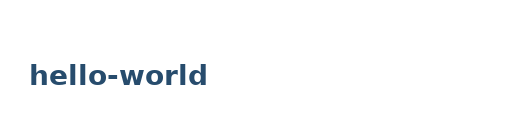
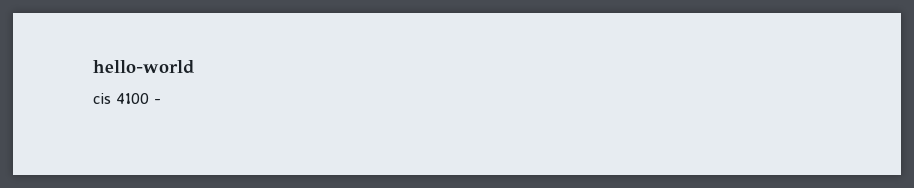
(208, 74) none -> [93,93,161,104] // cis 4100 -

